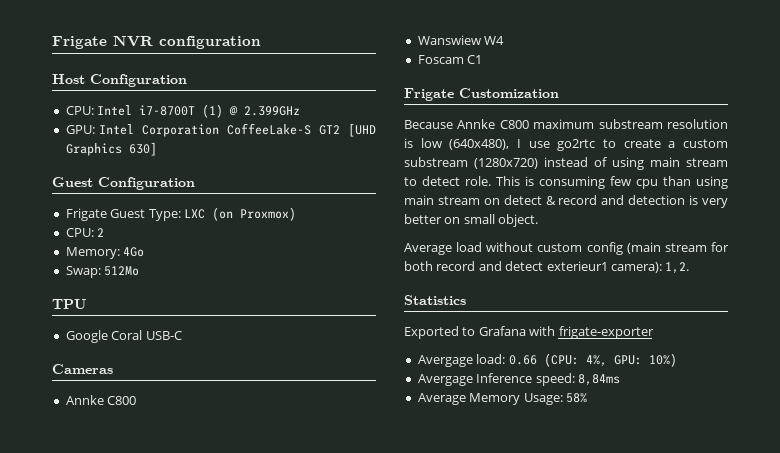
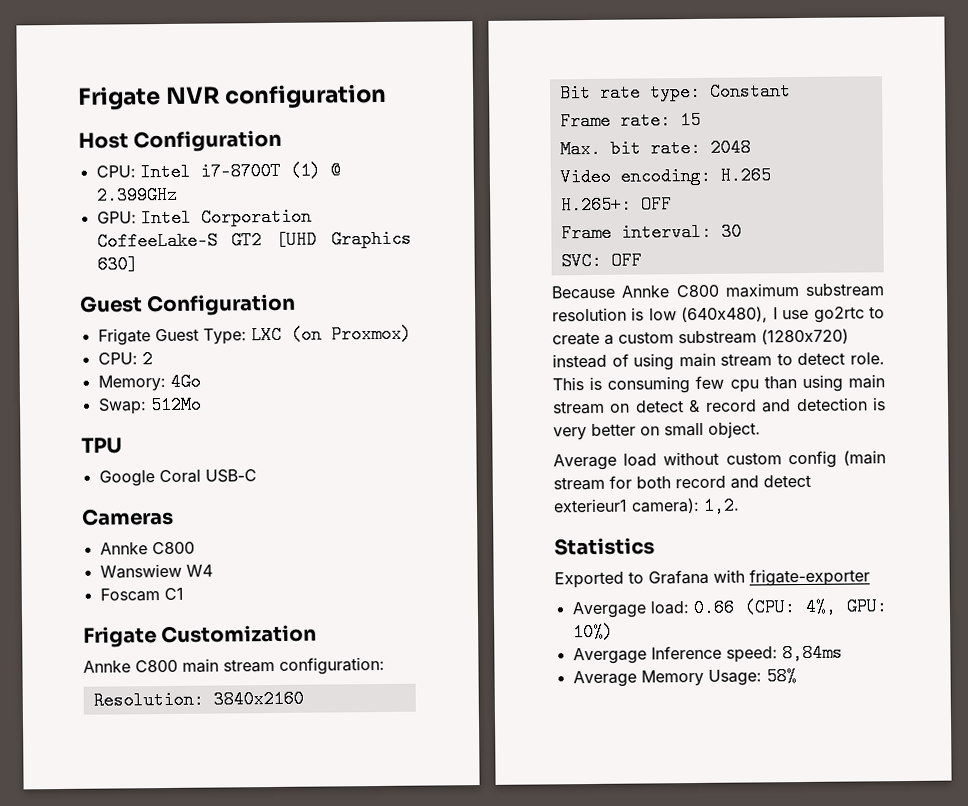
(559, 93) none -> [83,656,385,675] [92,689,304,710] [558,82,791,103] [559,110,701,131] [559,138,751,159] [559,166,771,187] [560,195,672,215] [560,222,742,243] [560,251,642,271] // Annke C800 main stream configuration: // Resolution: 3840x2160 // Bit rate type: Constant // Frame rate: 15 // Max. bit rate: 2048 // Video encoding: H.265 // H.265+: OFF // Frame interval: 30 // SVC: OFF

